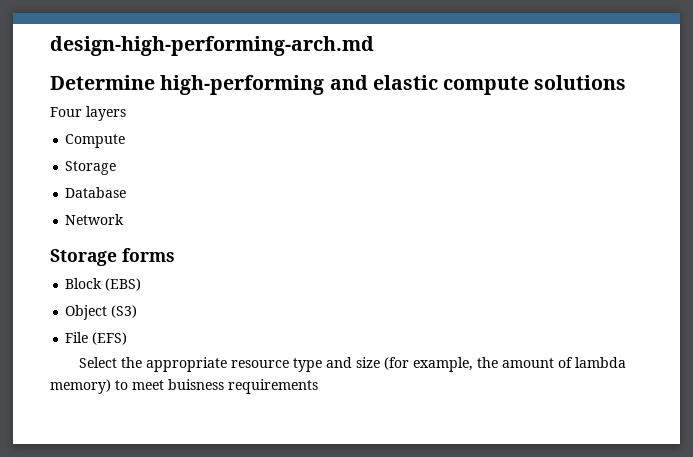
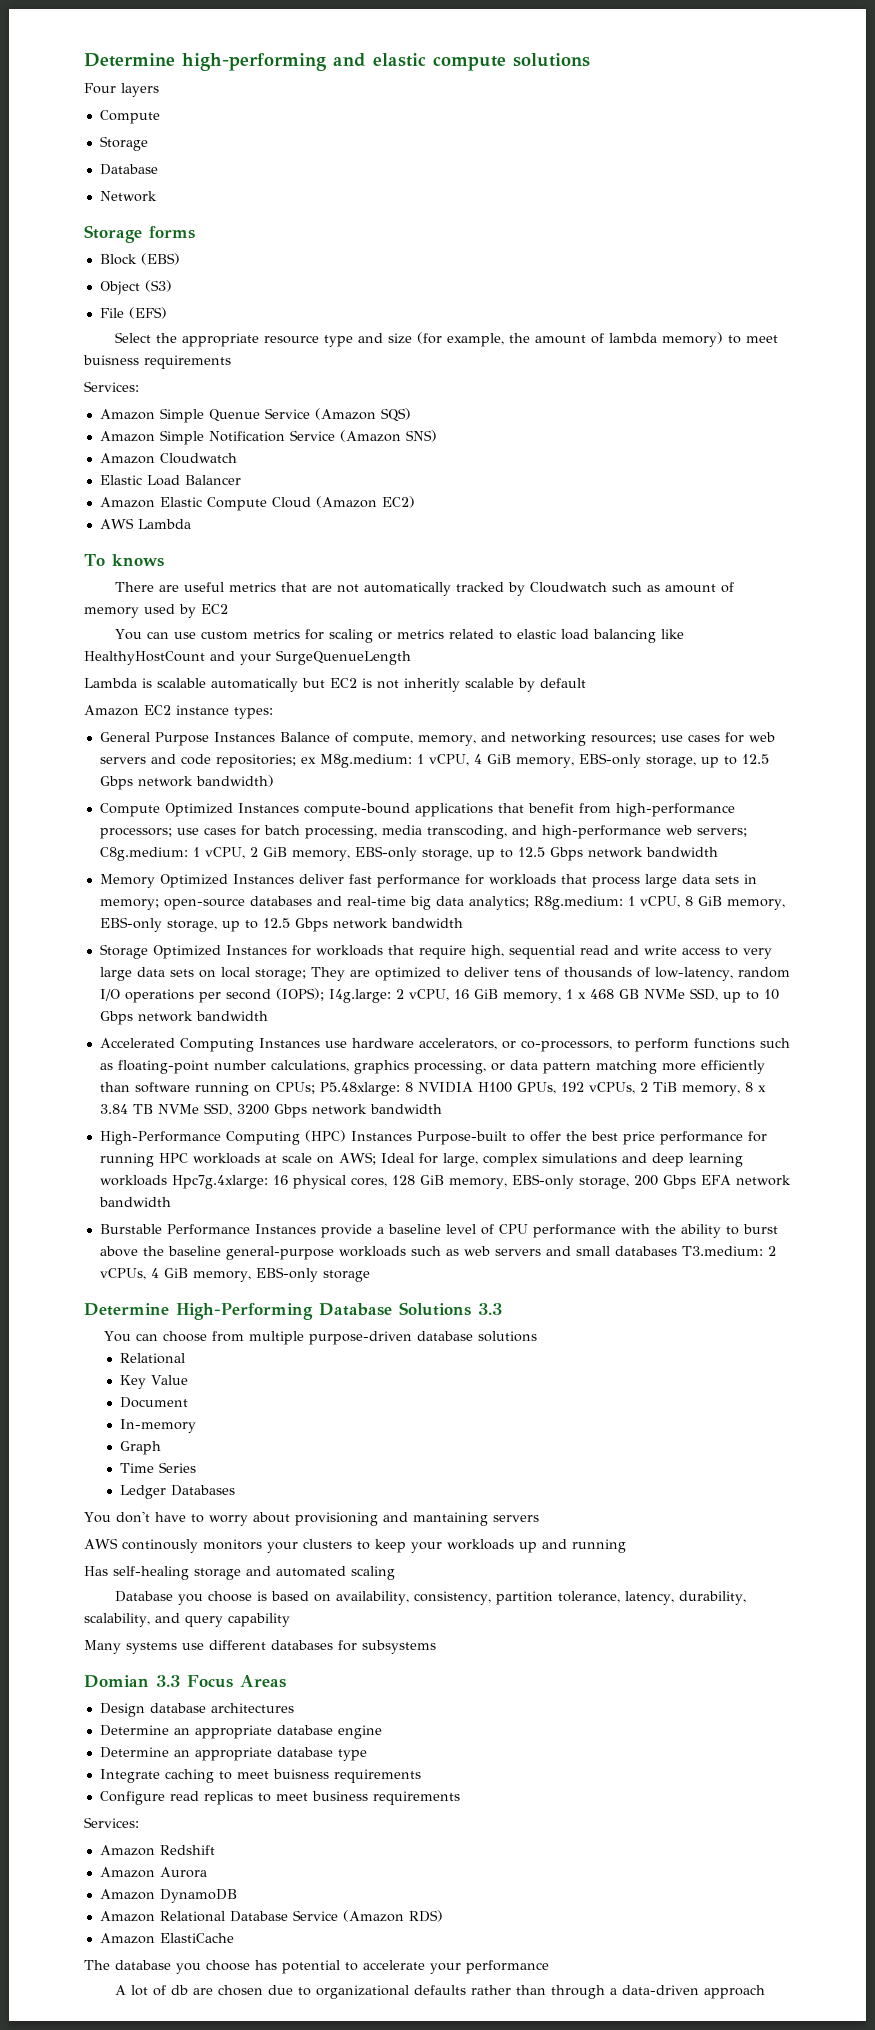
[50,36,374,56] design-high-performing-arch.md // -> (84, 60) none
(318, 386) none -> [84,381,139,392] [99,408,411,423] [99,430,437,445] [99,453,237,464] [99,475,241,486] [99,496,415,511] [99,518,191,529] [84,554,164,567] [115,582,735,596] [84,604,228,618] [115,629,685,643] [84,650,411,665] [84,678,586,692] [84,705,273,719] [99,732,775,746] [99,753,769,768] [99,775,274,790] [99,803,735,817] [99,825,747,839] [99,846,718,861] [99,874,757,888] [99,896,785,910] [99,917,463,932] [99,944,772,959] [99,967,790,981] [99,988,779,1003] [99,1011,268,1025] [99,1038,790,1052] [99,1060,765,1074] [99,1082,766,1096] [99,1103,442,1118] [99,1130,767,1145] [99,1152,743,1167] [99,1174,791,1189] [98,1197,171,1207] [99,1224,778,1238] [99,1246,776,1260] [99,1267,370,1282] [84,1302,502,1320] [104,1331,538,1345] [120,1353,186,1364] [120,1375,189,1389] [120,1397,189,1408] [120,1419,197,1433] [120,1441,162,1455] [120,1462,197,1473] [120,1485,236,1499] [84,1511,539,1526] [84,1538,626,1553] [84,1566,395,1580] [115,1591,747,1605] [84,1613,290,1627] [84,1640,436,1654] [84,1675,286,1688] [99,1703,294,1717] [99,1725,382,1739] [99,1747,367,1761] [99,1769,421,1783] [99,1791,460,1805] [84,1817,139,1828] [99,1845,215,1856] [99,1867,207,1878] [99,1889,237,1903] [99,1910,443,1922] [99,1933,234,1944] [84,1960,549,1974] [115,1985,766,1999] // Services: // Amazon Simple Quenue Service (Amazon SQS) // Amazon Simple Notification Service (Amazon SNS) // Amazon Cloudwatch // Elastic Load Balancer // Amazon Elastic Compute Cloud (Amazon EC2) // AWS Lambda // To knows // There are useful metrics that are not automatically tracked by Cloudwatch such as amount of memory used by EC2 // You can use custom metrics for scaling or metrics related to elastic load balancing like HealthyHostCount and your SurgeQuenueLength // Lambda is scalable automatically but EC2 is not inheritly scalable by default // Amazon EC2 instance types: // General Purpose Instances Balance of compute, memory, and networking resources; use cases for web servers and code repositories; ex M8g.medium: 1 vCPU, 4 GiB memory, EBS-only storage, up to 12.5 Gbps network bandwidth) // Compute Optimized Instances compute-bound applications that benefit from high-performance processors; use cases for batch processing, media transcoding, and high-performance web servers; C8g.medium: 1 vCPU, 2 GiB memory, EBS-only storage, up to 12.5 Gbps network bandwidth // Memory Optimized Instances deliver fast performance for workloads that process large data sets in memory; open-source databases and real-time big data analytics; R8g.medium: 1 vCPU, 8 GiB memory, EBS-only storage, up to 12.5 Gbps network bandwidth // Storage Optimized Instances for workloads that require high, sequential read and write access to very large data sets on local storage; They are optimized to deliver tens of thousands of low-latency, random I/O operations per second (IOPS); I4g.large: 2 vCPU, 16 GiB memory, 1 x 468 GB NVMe SSD, up to 10 Gbps network bandwidth // Accelerated Computing Instances use hardware accelerators, or co-processors, to perform functions such as floating-point number calculations, graphics processing, or data pattern matching more efficiently than software running on CPUs; P5.48xlarge: 8 NVIDIA H100 GPUs, 192 vCPUs, 2 TiB memory, 8 x 3.84 TB NVMe SSD, 3200 Gbps network bandwidth // High-Performance Computing (HPC) Instances Purpose-built to offer the best price performance for running HPC workloads at scale on AWS; Ideal for large, complex simulations and deep learning workloads Hpc7g.4xlarge: 16 physical cores, 128 GiB memory, EBS-only storage, 200 Gbps EFA network bandwidth // Burstable Performance Instances provide a baseline level of CPU performance with the ability to burst above the baseline general-purpose workloads such as web servers and small databases T3.medium: 2 vCPUs, 4 GiB memory, EBS-only storage // Determine High-Performing Database Solutions 3.3 // You can choose from multiple purpose-driven database solutions // Relational // Key Value // Document // In-memory // Graph // Time Series // Ledger Databases // You don't have to worry about provisioning and mantaining servers // AWS continously monitors your clusters to keep your workloads up and running // Has self-healing storage and automated scaling // Database you choose is based on availability, consistency, partition tolerance, latency, durability, scalability, and query capability // Many systems use different databases for subsystems // Domian 3.3 Focus Areas // Design database architectures // Determine an appropriate database engine // Determine an appropriate database type // Integrate caching to meet buisness requirements // Configure read replicas to meet business requirements // Services: // Amazon Redshift // Amazon Aurora // Amazon DynamoDB // Amazon Relational Database Service (Amazon RDS) // Amazon ElastiCache // The database you choose has potential to accelerate your performance // A lot of db are chosen due to organizational defaults rather than through a data-driven approach

